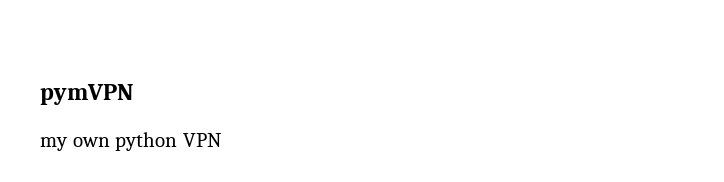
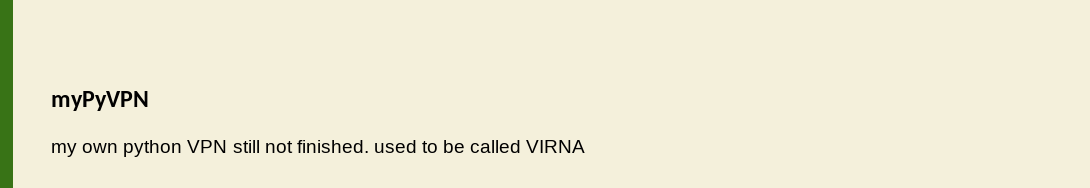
[40,84,133,105] pymVPN -> [51,91,149,111] myPyVPN
(222, 140) none -> [232,140,586,153] still not finished. used to be called VIRNA

